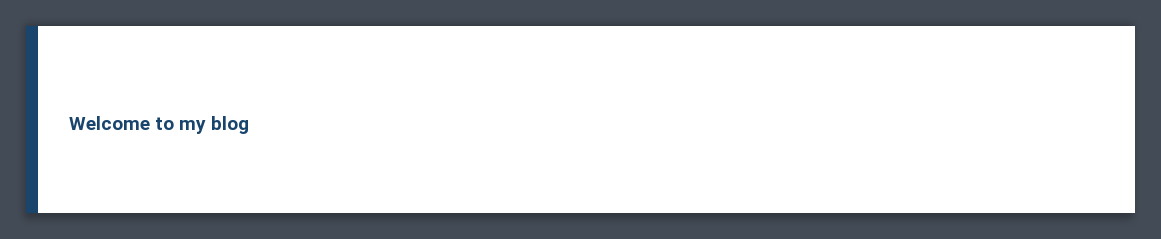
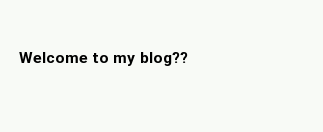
[211,116,250,134] blog -> [139,52,188,66] blog??

